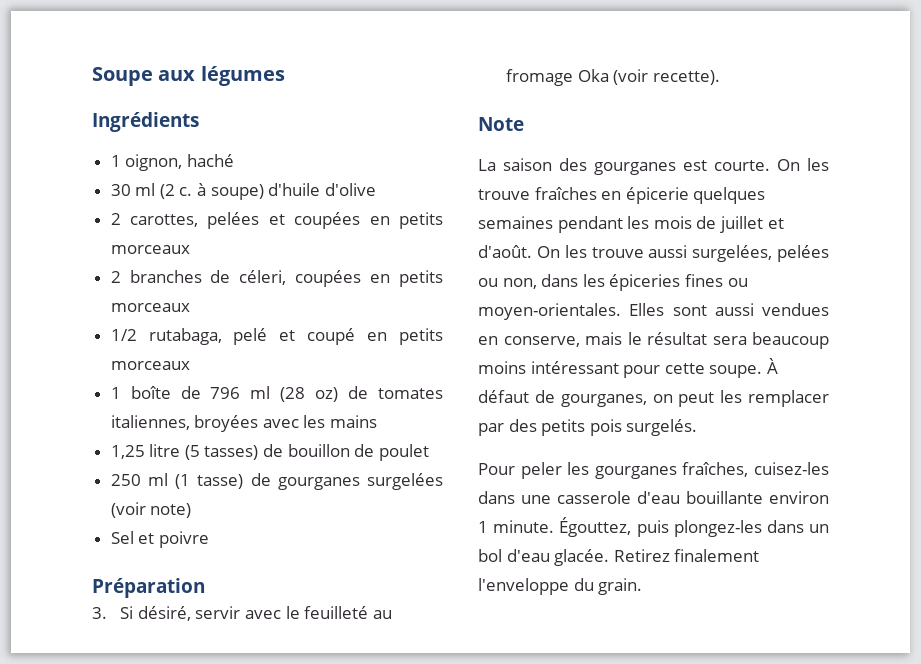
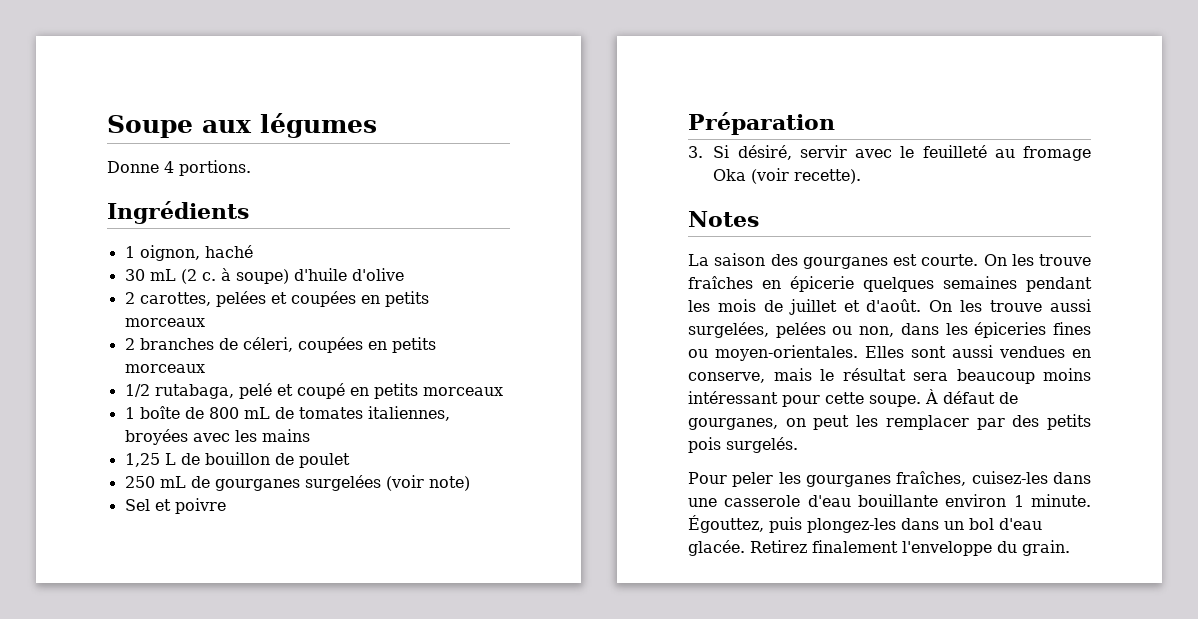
(285, 76) none -> [107,160,251,176] // Donne 4 portions.
[135,183,156,196] ml -> [149,269,176,281] mL
[210,386,339,402] 796 ml (28 oz) -> [208,407,270,419] 800 mL
[149,444,259,460] litre (5 tasses) -> [164,453,176,465] L
[147,473,244,489] ml (1 tasse) -> [159,476,186,488] mL
[478,117,524,131] Note -> [688,211,759,227] Notes

